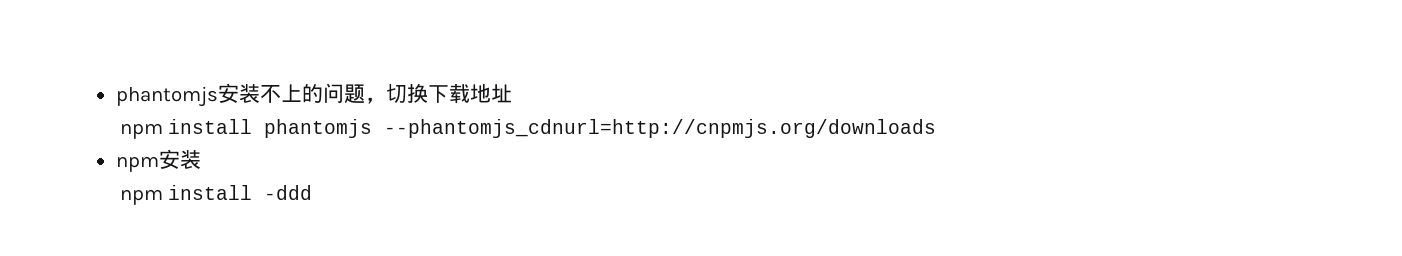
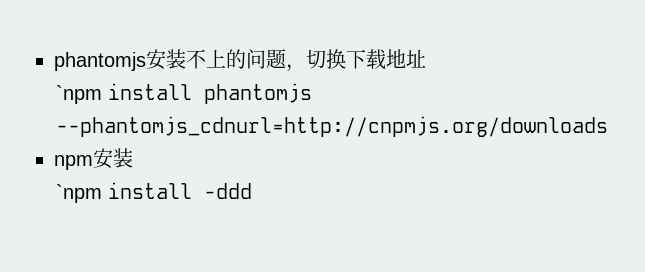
[119,123,163,139] npm -> [55,85,102,104] `npm
[119,189,163,205] npm -> [55,184,102,203] `npm

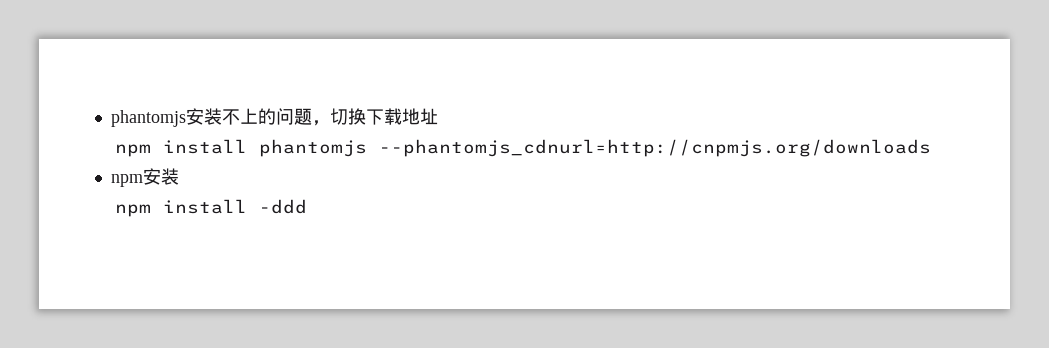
[55,85,102,104] `npm -> [115,144,152,157] npm
[55,184,102,203] `npm -> [115,204,152,217] npm

